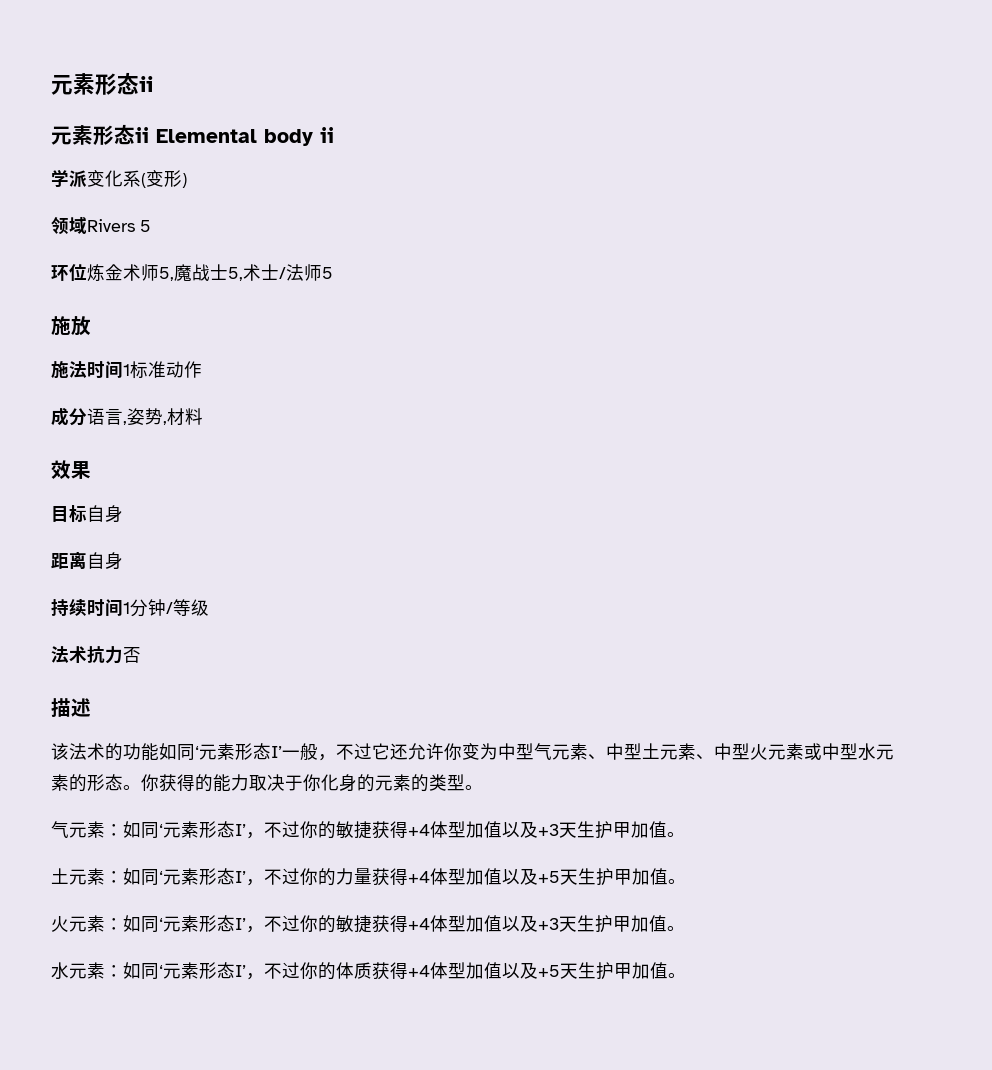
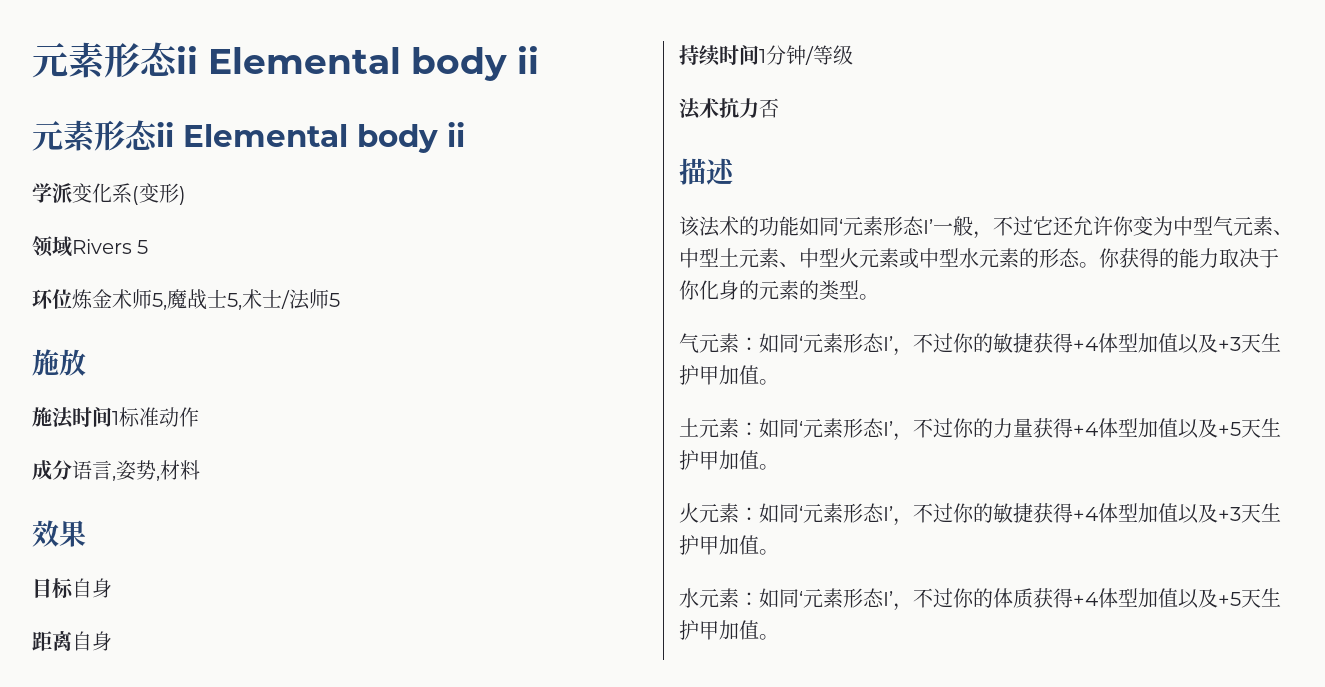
[51,72,153,95] 元素形态ii -> [32,42,539,81] 元素形态ii Elemental body ii

